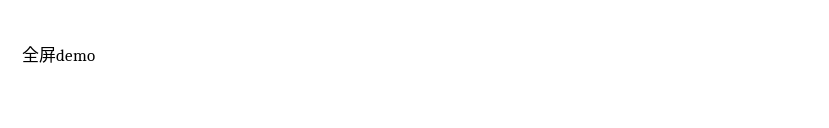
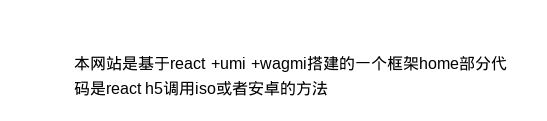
[22,46,95,63] 全屏demo -> [74,56,507,72] [74,80,329,96] 本网站是基于react +umi +wagmi搭建的一个框架home部分代码是react h5调用iso或者安卓的方法

